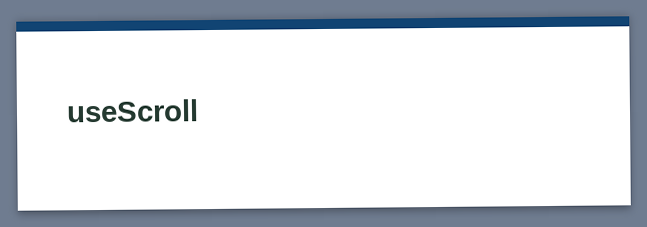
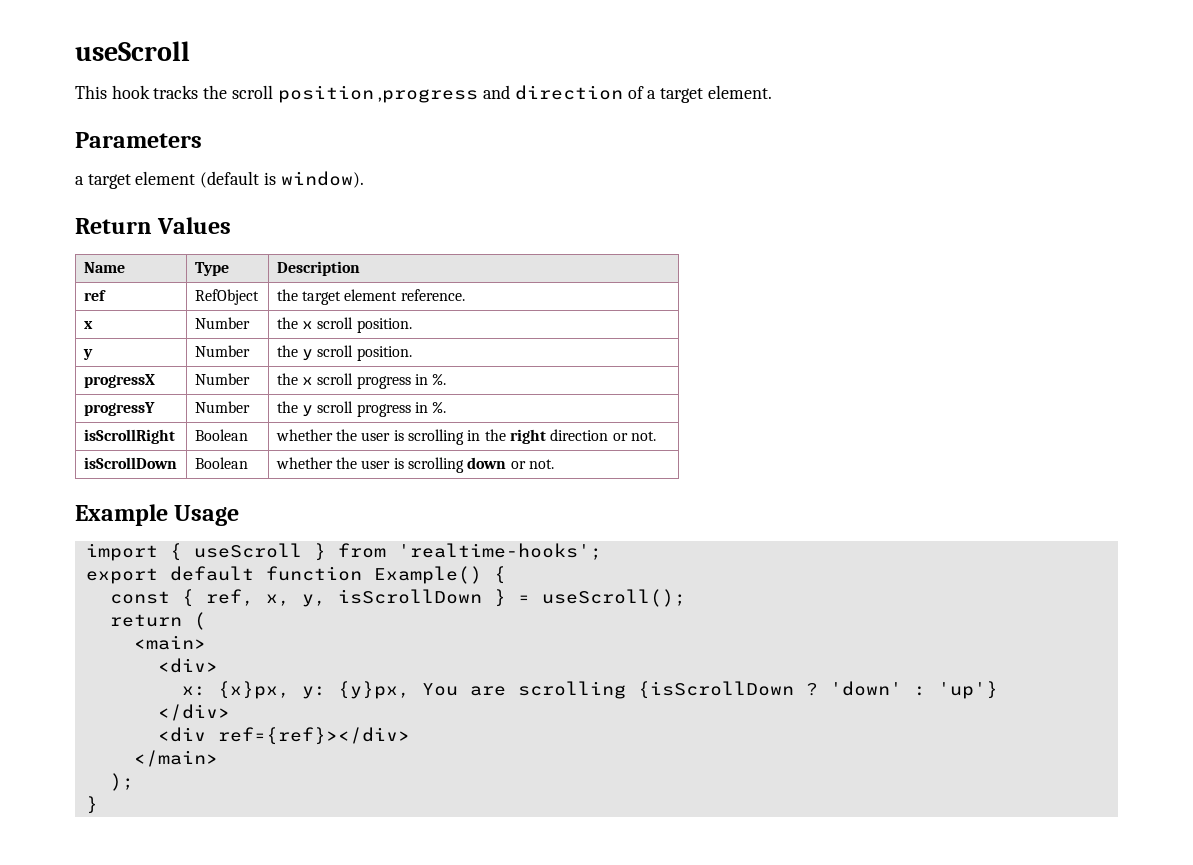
[66,99,199,123] useScroll -> [75,41,190,61] [75,85,772,103] [75,132,202,148] [75,171,364,189] [75,217,232,234] [83,262,125,273] [194,262,229,276] [276,261,360,276] [83,290,106,301] [194,289,259,305] [276,289,465,305] [83,321,93,329] [194,317,250,329] [276,317,412,333] [82,349,93,360] [194,345,250,357] [276,345,412,361] [83,374,155,388] [194,373,250,385] [276,373,447,389] [83,402,155,416] [194,401,250,413] [276,401,447,417] [83,429,175,444] [194,429,248,441] [275,429,657,445] [83,457,177,469] [194,457,248,469] [275,457,555,473] [75,504,240,526] [85,543,602,561] [85,566,506,584] [109,589,686,607] [109,612,206,630] [133,635,206,650] [157,658,218,673] [181,681,998,699] [157,704,230,721] [157,727,410,745] [133,750,218,767] [109,773,134,791] [85,796,98,814] useScroll // This hook tracks the scroll position ,progress and direction of a target element. // Parameters // a target element (default is window). // Return Values // Name | Type | Description // ref | RefObject | the target element reference. // x | Number | the x scroll position. // y | Number | the y scroll position. // progressX | Number | the x scroll progress in %. // progressY | Number | the y scroll progress in %. // isScrollRight | Boolean | whether the user is scrolling in the right direction or not. // isScrollDown | Boolean | whether the user is scrolling down or not. // Example Usage // import { useScroll } from 'realtime-hooks'; // export default function Example() { // const { ref, x, y, isScrollDown } = useScroll(); // return ( // <main> // <div> // x: {x}px, y: {y}px, You are scrolling {isScrollDown ? 'down' : 'up'} // </div> // <div ref={ref}></div> // </main> // ); // }

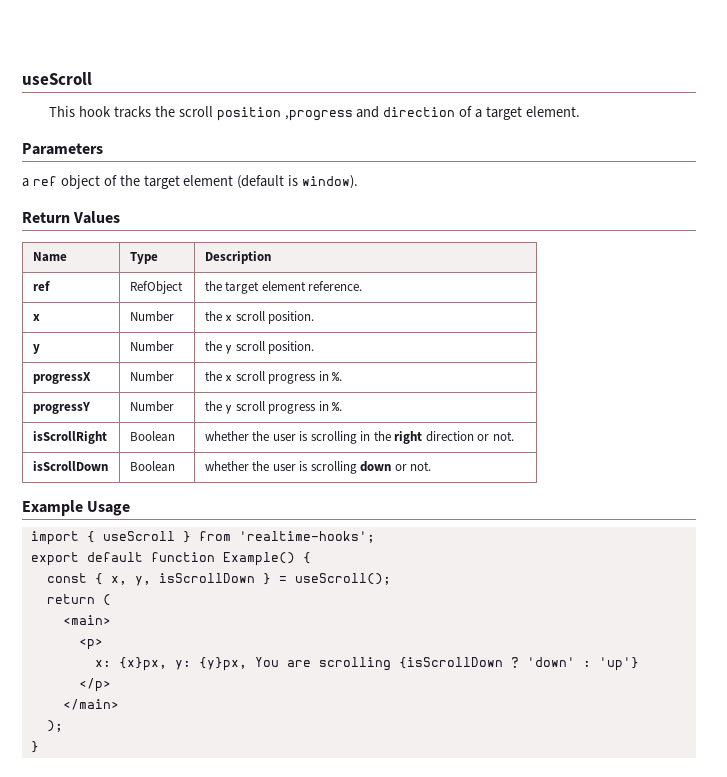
(84, 180) none -> [32,175,140,189] ref object of the
[205,589,254,606] ref, -> (103, 579) none
[157,658,218,673] <div> -> [78,638,103,650] <p>
[157,704,230,721] [157,727,410,745] </div> // <div ref={ref}></div> -> [78,678,111,692] </p>

